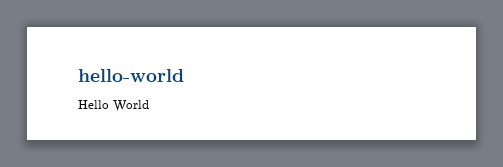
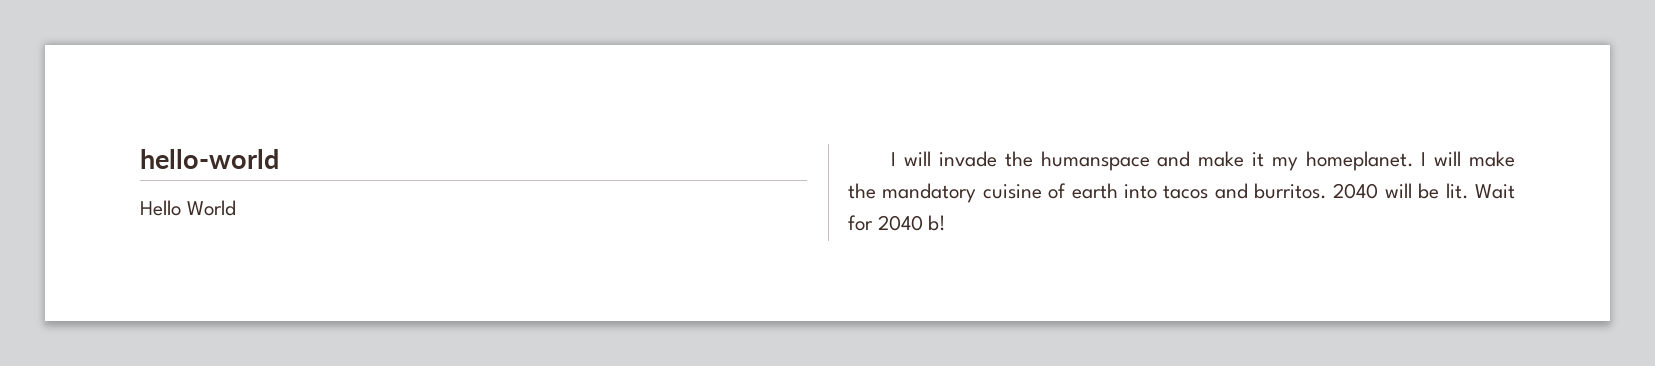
(149, 106) none -> [891,151,1515,171] [848,183,1515,203] [848,215,947,231] // I will invade the humanspace and make it my homeplanet. I will make the mandatory cuisine of earth into tacos and burritos. 2040 will be lit. Wait for 2040 b!

